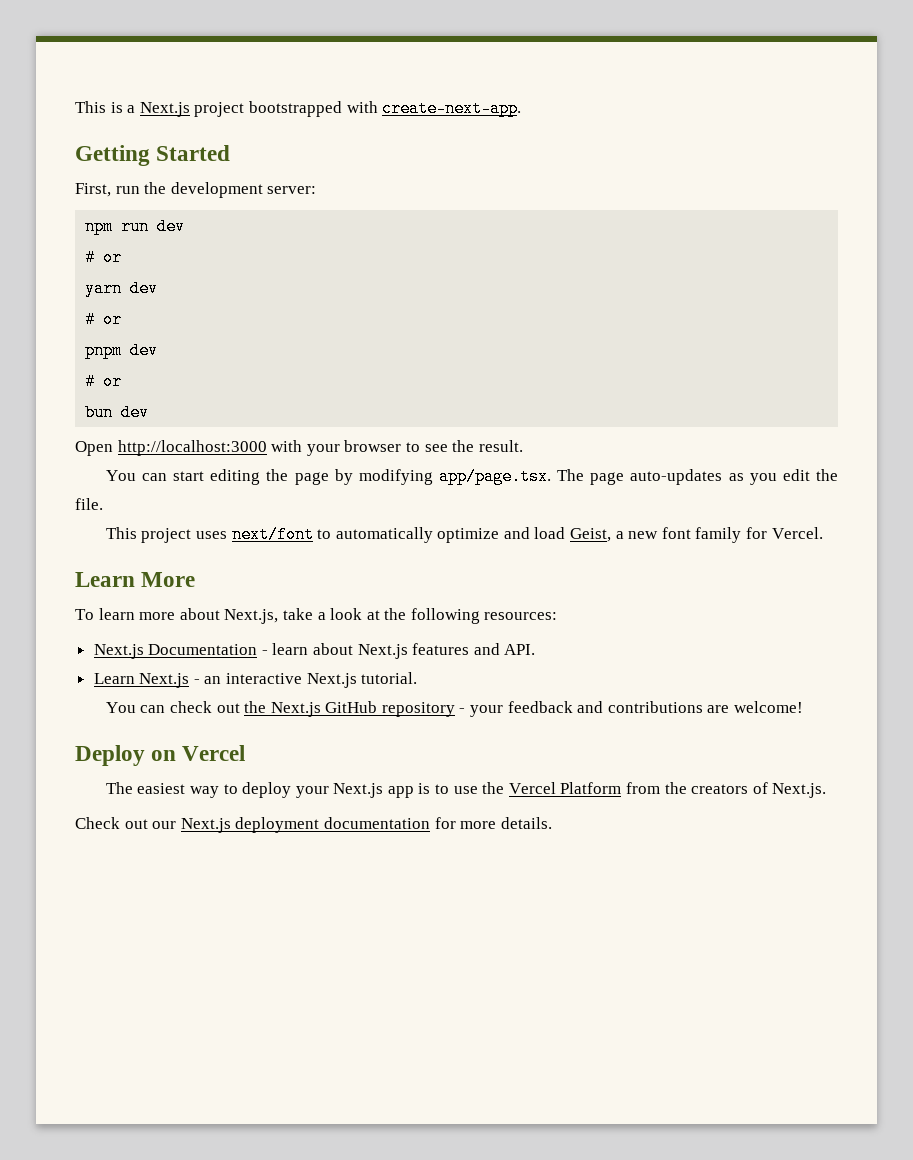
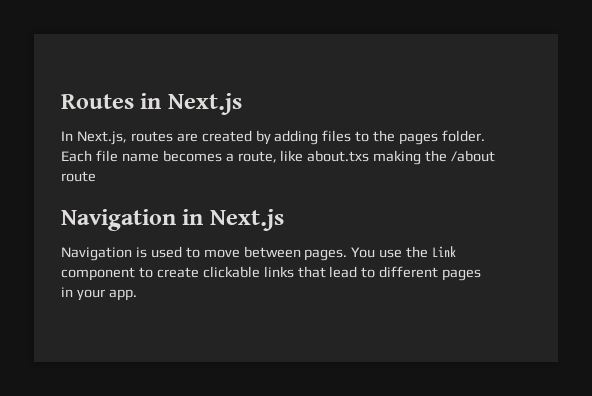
[75,100,522,117] [75,145,231,166] [75,182,317,198] [85,218,186,235] [85,249,123,266] [85,280,159,297] [85,311,123,328] [85,342,159,359] [85,373,123,390] [85,404,150,421] [75,440,523,456] [105,468,839,485] [75,498,103,510] [105,526,823,543] [75,572,196,587] [75,608,558,624] [93,643,536,659] [93,672,418,688] [105,701,804,717] [75,745,246,766] [105,782,827,798] [75,817,552,833] This is a Next.js project bootstrapped with create-next-app. // Getting Started // First, run the development server: // npm run dev // # or // yarn dev // # or // pnpm dev // # or // bun dev // Open http://localhost:3000 with your browser to see the result. // You can start editing the page by modifying app/page.tsx. The page auto-updates as you edit the file. // This project uses next/font to automatically optimize and load Geist, a new font family for Vercel. // Learn More // To learn more about Next.js, take a look at the following resources: // Next.js Documentation - learn about Next.js features and API. // Learn Next.js - an interactive Next.js tutorial. // You can check out the Next.js GitHub repository - your feedback and contributions are welcome! // Deploy on Vercel // The easiest way to deploy your Next.js app is to use the Vercel Platform from the creators of Next.js. // Check out our Next.js deployment documentation for more details. -> [61,93,242,115] [61,130,486,145] [61,150,496,165] [61,171,96,182] [61,209,284,231] [61,246,457,261] [61,266,482,281] [61,287,137,301] Routes in Next.js // In Next.js, routes are created by adding files to the pages folder. Each file name becomes a route, like about.txs making the /about route // Navigation in Next.js // Navigation is used to move between pages. You use the Link component to create clickable links that lead to different pages in your app.

